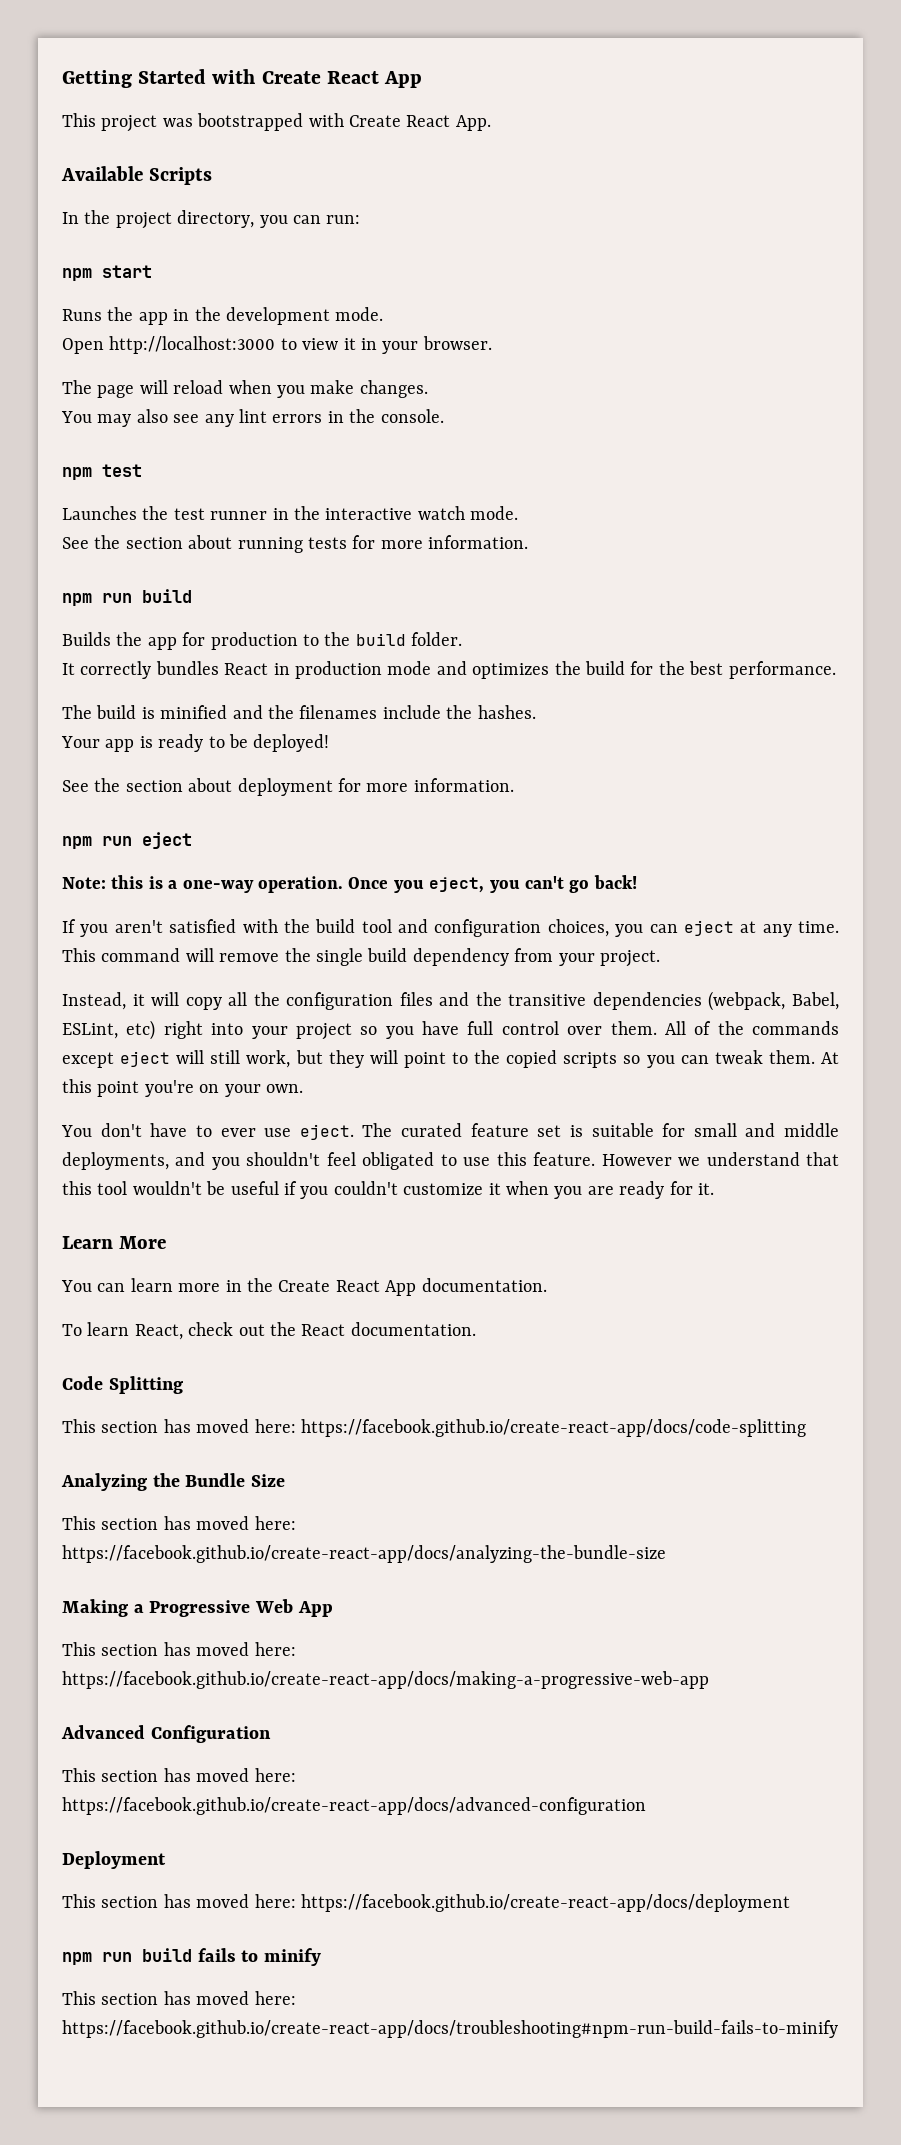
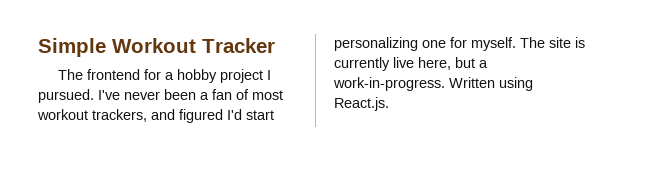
[62,69,423,88] [62,113,491,132] [61,166,212,185] [62,210,361,229] [62,265,152,281] [62,307,384,325] [62,336,492,354] [62,380,428,398] [61,409,444,427] [62,464,142,480] [62,506,519,520] [62,535,529,553] [62,589,192,606] [62,632,463,650] [62,661,836,679] [62,705,536,719] [61,734,330,752] [62,778,514,796] [62,832,192,849] [62,875,637,893] [62,919,839,937] [62,948,660,967] [62,991,840,1011] [62,1020,839,1040] [62,1050,839,1068] [62,1079,303,1097] [61,1123,839,1140] [62,1152,839,1170] [62,1181,714,1199] [62,1236,166,1249] [61,1278,547,1296] [62,1322,476,1340] [62,1376,183,1394] [62,1419,806,1437] [61,1473,286,1491] [62,1516,296,1530] [62,1545,666,1563] [62,1599,333,1617] [62,1642,296,1656] [62,1671,709,1689] [61,1725,271,1743] [62,1768,296,1782] [62,1797,646,1815] [62,1851,166,1869] [62,1894,790,1912] [62,1948,322,1966] [62,1991,296,2005] [62,2020,838,2038] Getting Started with Create React App // This project was bootstrapped with Create React App. // Available Scripts // In the project directory, you can run: // npm start // Runs the app in the development mode. // Open http://localhost:3000 to view it in your browser. // The page will reload when you make changes. // You may also see any lint errors in the console. // npm test // Launches the test runner in the interactive watch mode. // See the section about running tests for more information. // npm run build // Builds the app for production to the build folder. // It correctly bundles React in production mode and optimizes the build for the best performance. // The build is minified and the filenames include the hashes. // Your app is ready to be deployed! // See the section about deployment for more information. // npm run eject // Note: this is a one-way operation. Once you eject, you can't go back! // If you aren't satisfied with the build tool and configuration choices, you can eject at any time. This command will remove the single build dependency from your project. // Instead, it will copy all the configuration files and the transitive dependencies (webpack, Babel, ESLint, etc) right into your project so you have full control over them. All of the commands except eject will still work, but they will point to the copied scripts so you can tweak them. At this point you're on your own. // You don't have to ever use eject. The curated feature set is suitable for small and middle deployments, and you shouldn't feel obligated to use this feature. However we understand that this tool wouldn't be useful if you couldn't customize it when you are ready for it. // Learn More // You can learn more in the Create React App documentation. // To learn React, check out the React documentation. // Code Splitting // This section has moved here: https://facebook.github.io/create-react-app/docs/code-splitting // Analyzing the Bundle Size // This section has moved here: https://facebook.github.io/create-react-app/docs/analyzing-the-bundle-size // Making a Progressive Web App // This section has moved here: https://facebook.github.io/create-react-app/docs/making-a-progressive-web-app // Advanced Configuration // This section has moved here: https://facebook.github.io/create-react-app/docs/advanced-configuration // Deployment // This section has moved here: https://facebook.github.io/create-react-app/docs/deployment // npm run build fails to minify // This section has moved here: https://facebook.github.io/create-react-app/docs/troubleshooting#npm-run-build-fails-to-minify -> [38,38,275,57] [57,69,271,83] [38,89,283,103] [37,109,274,123] [334,37,585,51] [334,57,488,71] [333,77,533,91] [334,97,389,111] Simple Workout Tracker // The frontend for a hobby project I pursued. I've never been a fan of most workout trackers, and figured I'd start personalizing one for myself. The site is currently live here, but a work-in-progress. Written using React.js.

